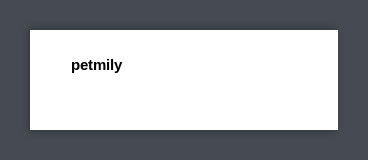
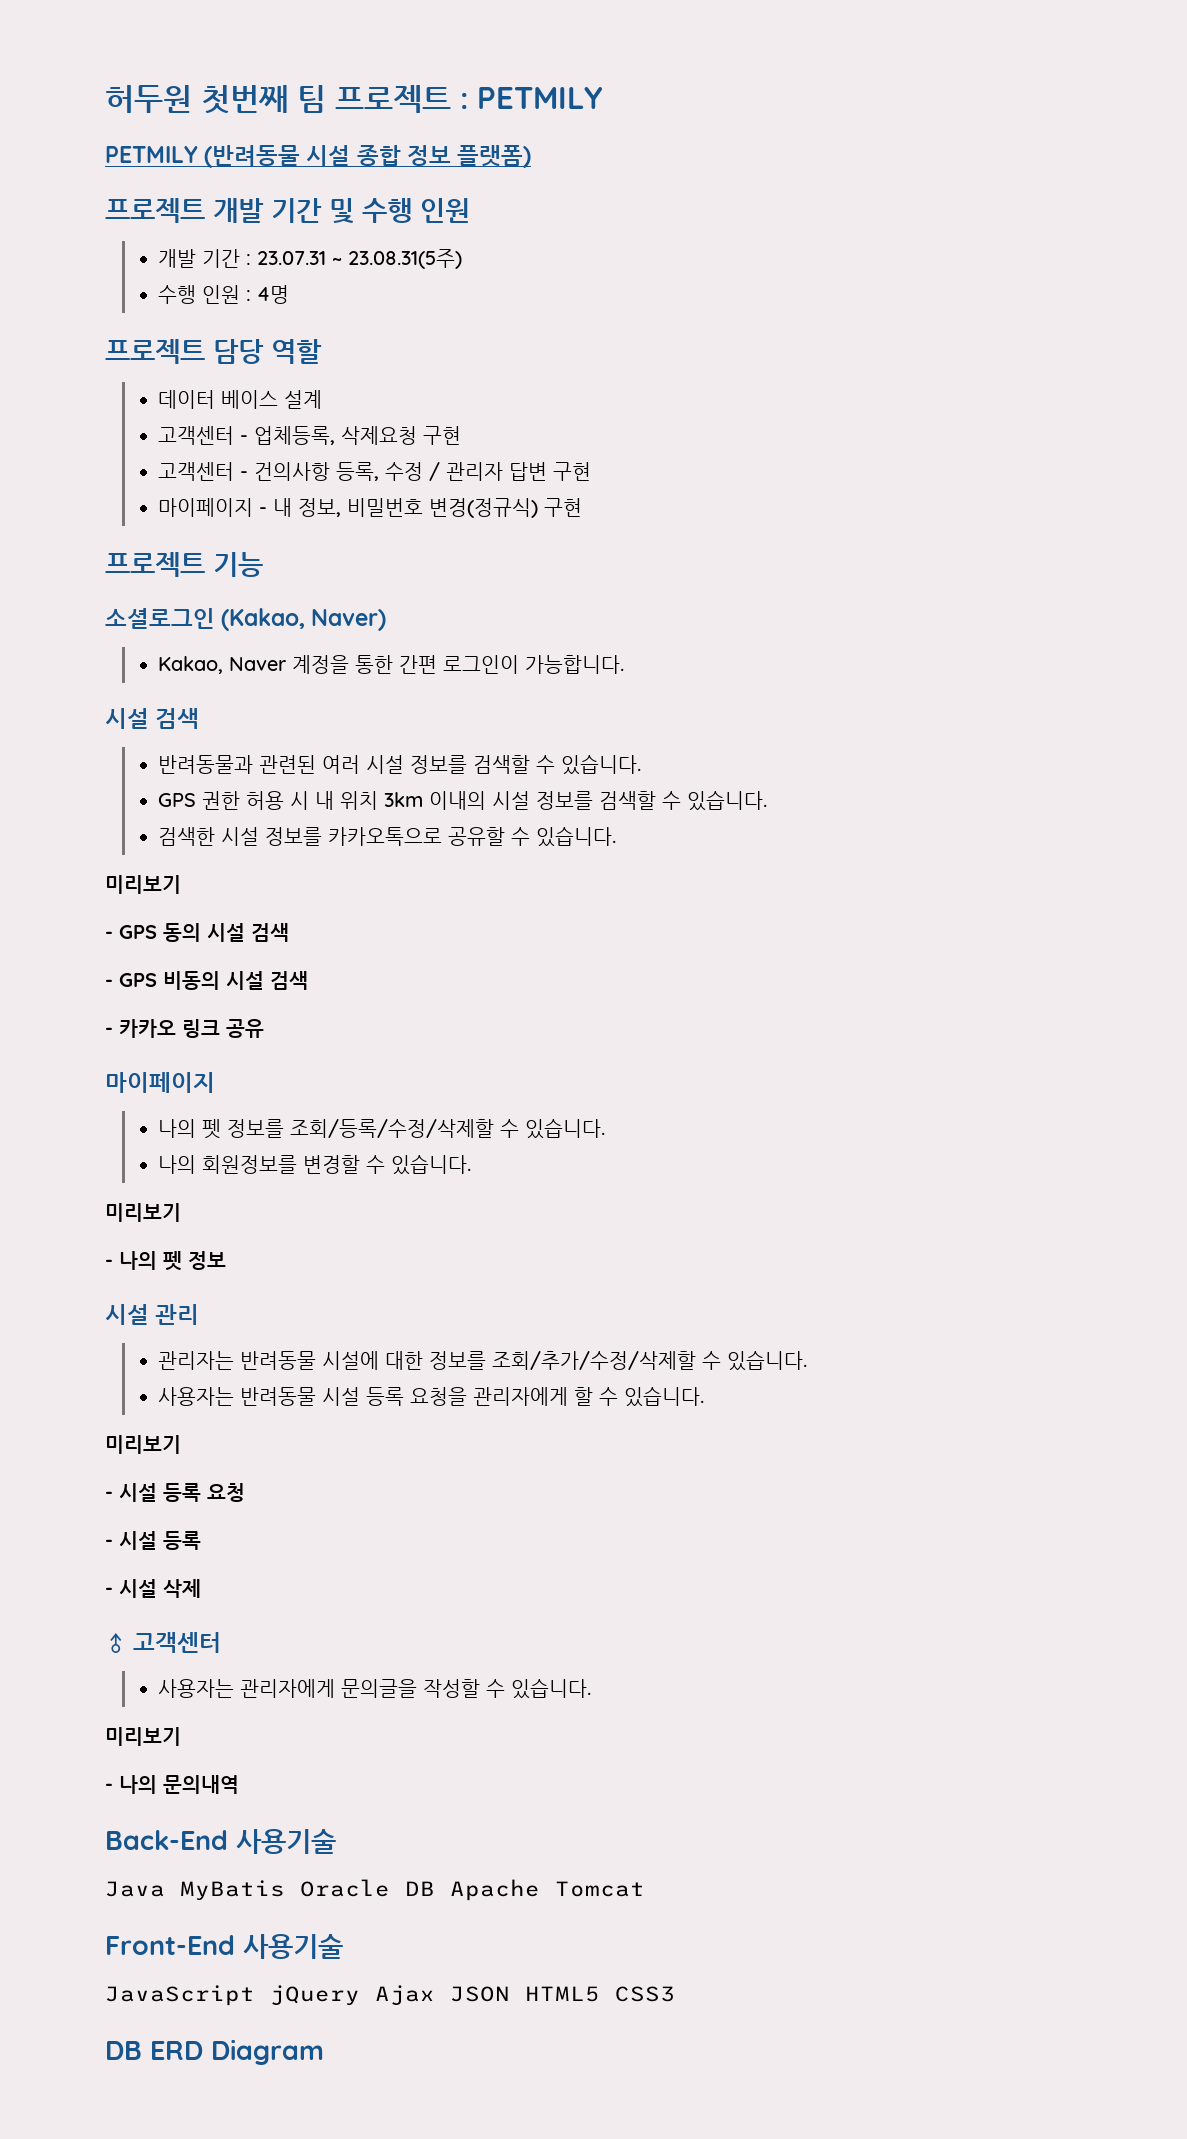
[71,59,123,73] petmily -> [105,85,603,114] [105,145,532,168] [105,198,470,224] [158,249,463,269] [158,285,290,304] [105,339,322,364] [158,390,323,409] [158,426,462,445] [158,462,592,481] [158,498,583,518] [105,552,263,577] [105,608,387,631] [158,655,625,674] [105,708,200,729] [158,754,642,775] [158,790,768,811] [158,826,617,847] [105,875,181,894] [105,923,289,942] [105,971,308,990] [105,1019,264,1038] [105,1072,215,1093] [158,1118,606,1139] [158,1154,472,1175] [105,1203,181,1222] [105,1251,226,1271] [105,1304,200,1325] [158,1350,808,1371] [158,1386,705,1407] [105,1435,181,1454] [105,1483,245,1502] [105,1531,201,1550] [105,1579,201,1598] [105,1632,222,1653] [158,1678,592,1699] [105,1727,181,1746] [105,1775,239,1794] [105,1829,336,1854] [105,1879,645,1901] [105,1934,343,1959] [105,1985,675,2006] [105,2039,324,2065] 허두원 첫번째 팀 프로젝트 : PETMILY // PETMILY (반려동물 시설 종합 정보 플랫폼) // 프로젝트 개발 기간 및 수행 인원 // 개발 기간 : 23.07.31 ~ 23.08.31(5주) // 수행 인원 : 4명 // 프로젝트 담당 역할 // 데이터 베이스 설계 // 고객센터 - 업체등록, 삭제요청 구현 // 고객센터 - 건의사항 등록, 수정 / 관리자 답변 구현 // 마이페이지 - 내 정보, 비밀번호 변경(정규식) 구현 // 프로젝트 기능 // 소셜로그인 (Kakao, Naver) // Kakao, Naver 계정을 통한 간편 로그인이 가능합니다. // 시설 검색 // 반려동물과 관련된 여러 시설 정보를 검색할 수 있습니다. // GPS 권한 허용 시 내 위치 3km 이내의 시설 정보를 검색할 수 있습니다. // 검색한 시설 정보를 카카오톡으로 공유할 수 있습니다. // 미리보기 // - GPS 동의 시설 검색 // - GPS 비동의 시설 검색 // - 카카오 링크 공유 // 마이페이지 // 나의 펫 정보를 조회/등록/수정/삭제할 수 있습니다. // 나의 회원정보를 변경할 수 있습니다. // 미리보기 // - 나의 펫 정보 // 시설 관리 // 관리자는 반려동물 시설에 대한 정보를 조회/추가/수정/삭제할 수 있습니다. // 사용자는 반려동물 시설 등록 요청을 관리자에게 할 수 있습니다. // 미리보기 // - 시설 등록 요청 // - 시설 등록 // - 시설 삭제 // ♂ 고객센터 // 사용자는 관리자에게 문의글을 작성할 수 있습니다. // 미리보기 // - 나의 문의내역 // Back-End 사용기술 // Java MyBatis Oracle DB Apache Tomcat // Front-End 사용기술 // JavaScript jQuery Ajax JSON HTML5 CSS3 // DB ERD Diagram

